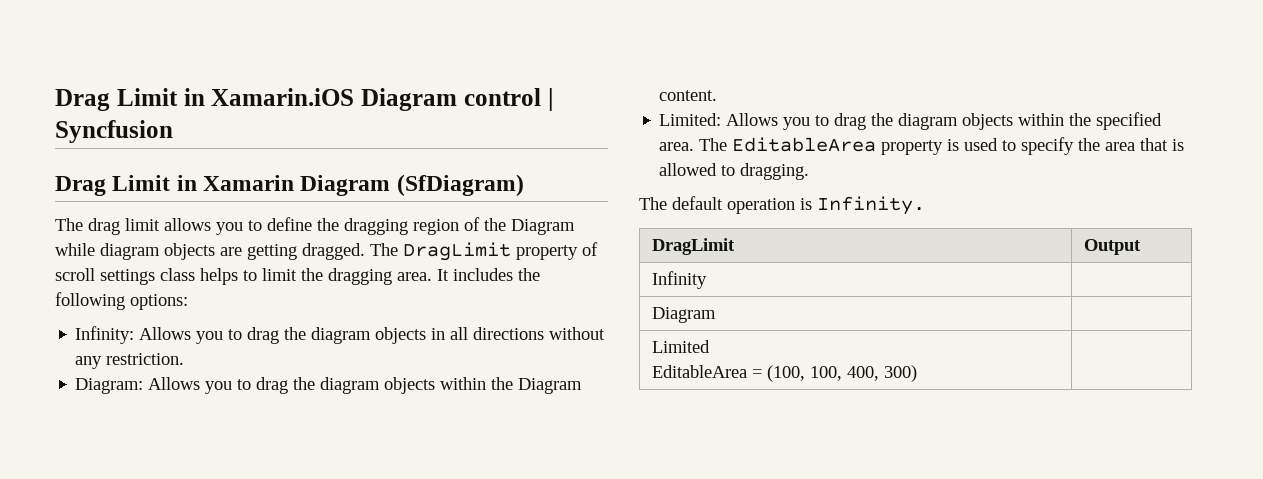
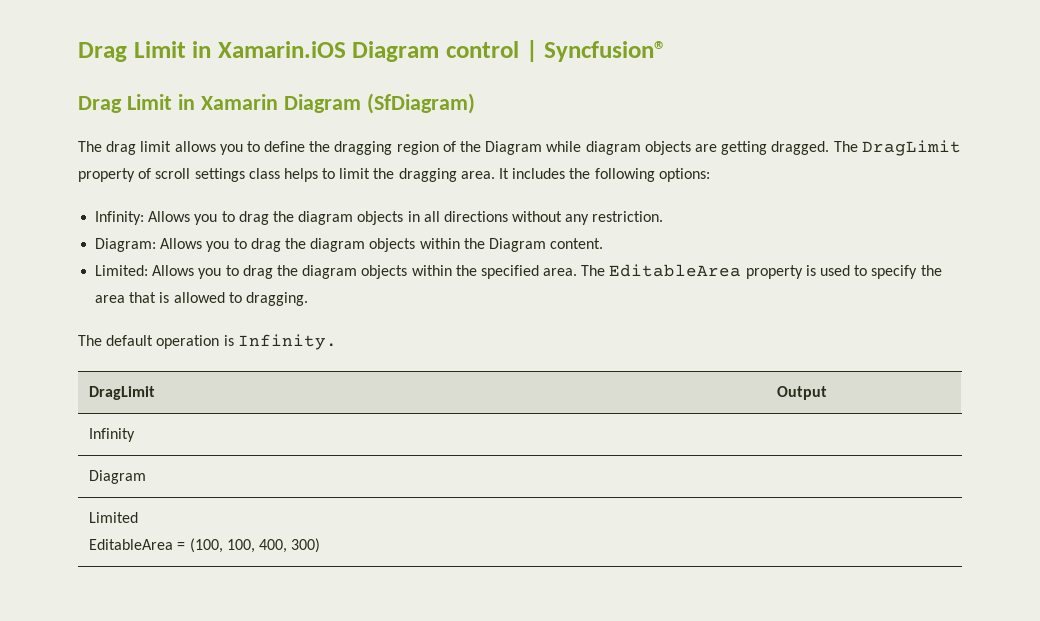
[55,120,173,143] Syncfusion -> [544,41,668,62] Syncfusion®

